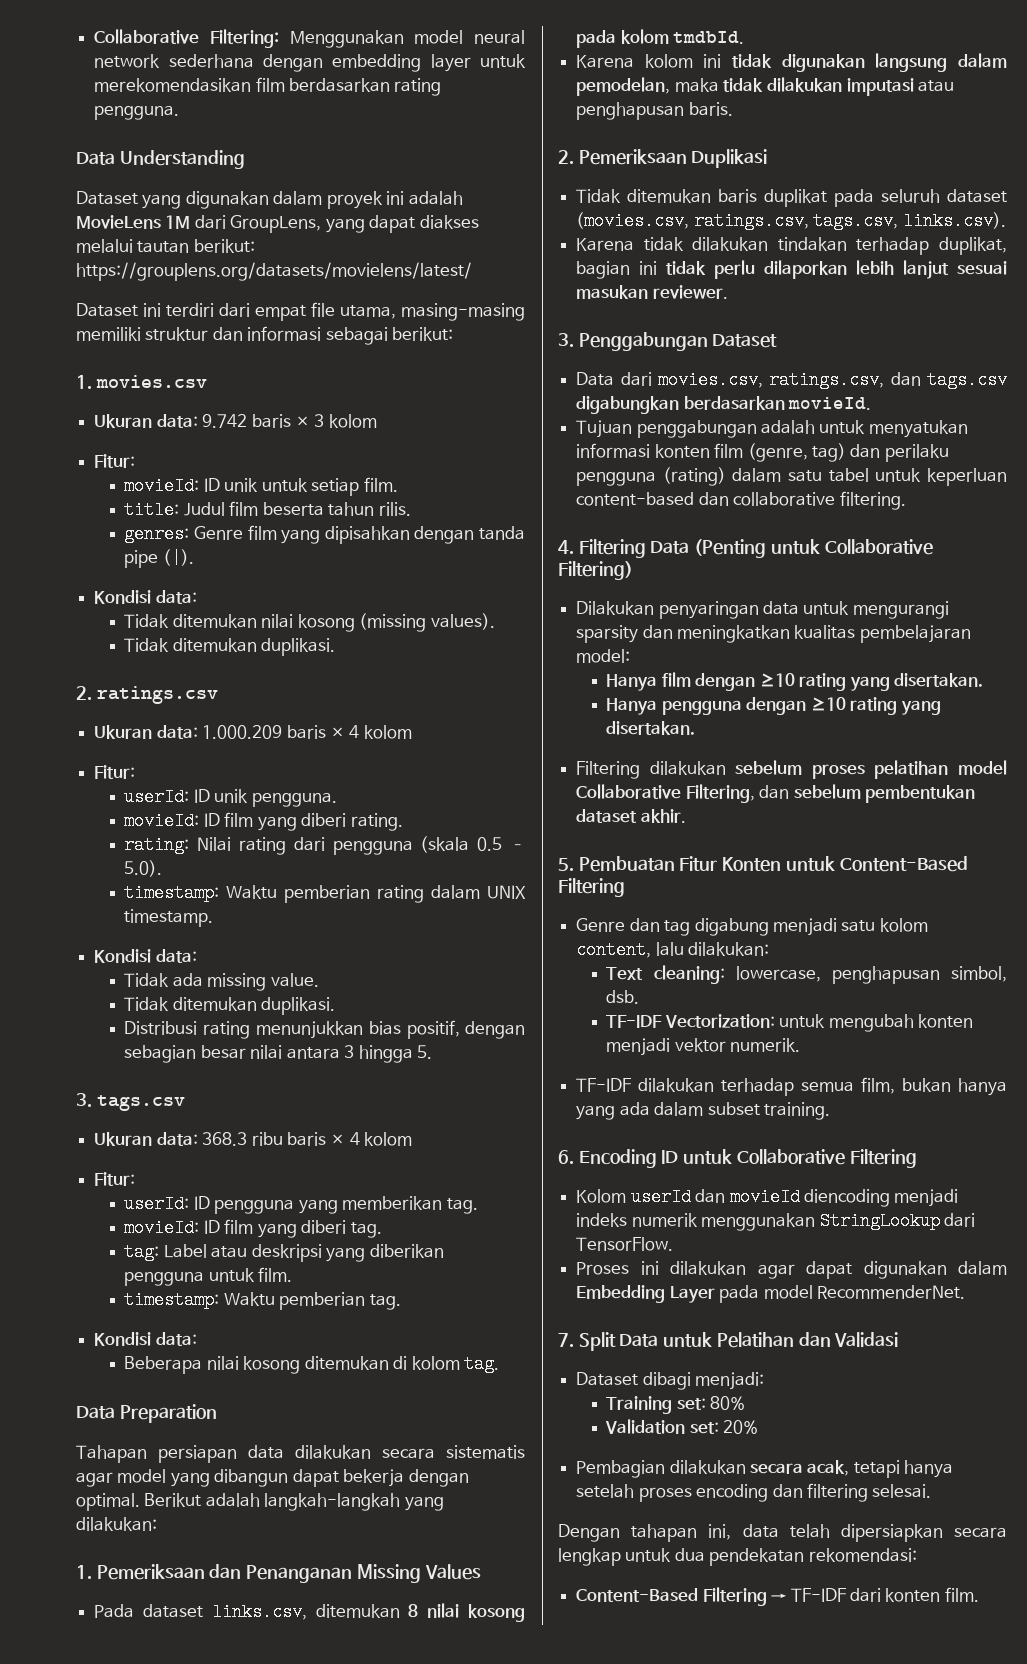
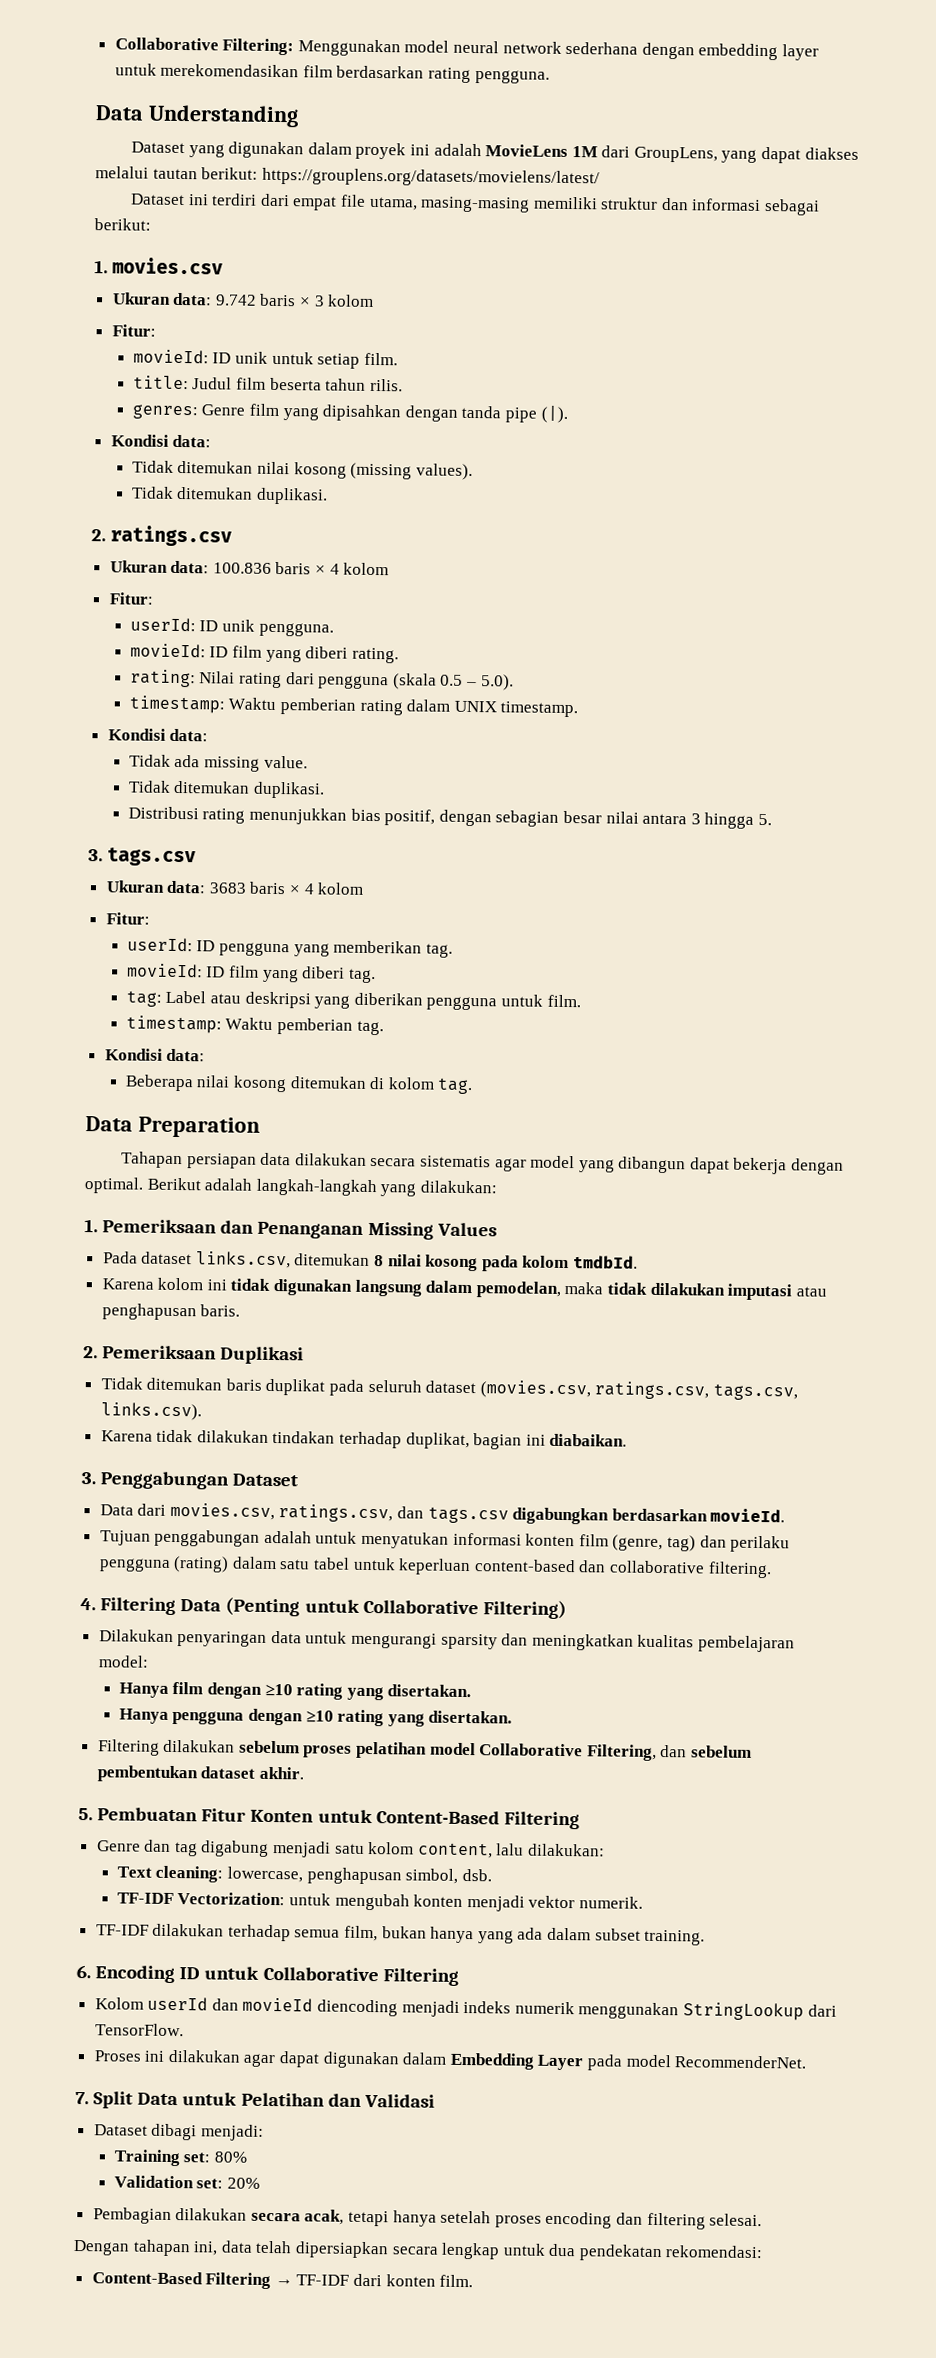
[202,725,283,739] 1.000.209 -> [212,562,272,574] 100.836
[202,1132,283,1146] 368.3 ribu -> [208,882,247,894] 3683
[665,260,1007,279] [576,285,728,299] tidak perlu dilaporkan lebih lanjut sesuai masukan reviewer. -> [549,1433,628,1447] diabaikan.

